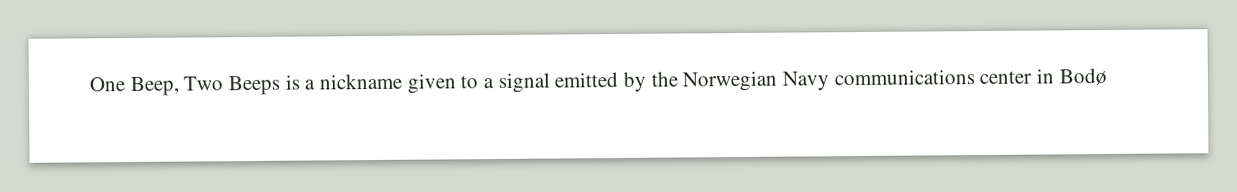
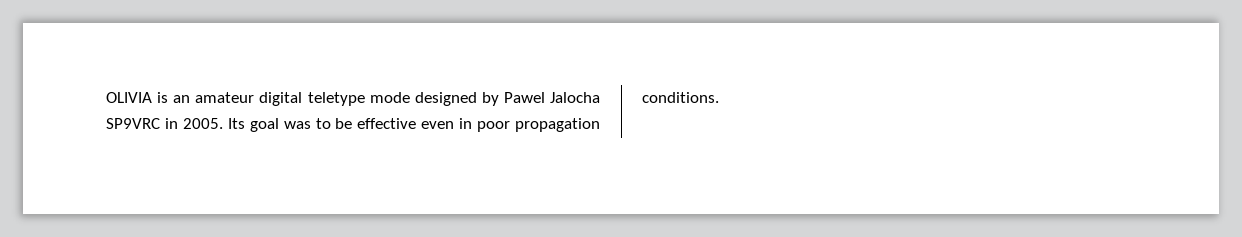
[89,67,1107,97] One Beep, Two Beeps is a nickname given to a signal emitted by the Norwegian Navy communications center in Bodø -> [106,92,601,106] [106,118,600,132] [642,92,719,103] OLIVIA is an amateur digital teletype mode designed by Pawel Jalocha SP9VRC in 2005. Its goal was to be effective even in poor propagation conditions.

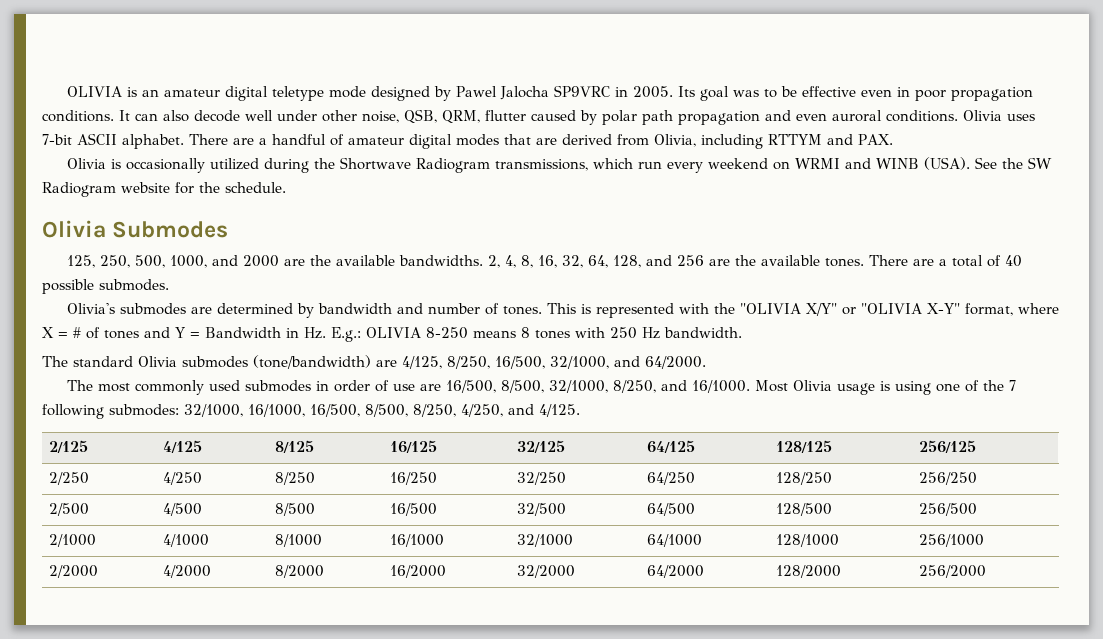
(719, 97) none -> [119,109,1035,125] [42,133,893,149] [66,157,1052,173] [42,182,286,197] [42,220,229,238] [66,255,1022,268] [42,279,169,294] [66,303,1059,318] [42,327,742,342] [42,355,706,369] [66,380,1016,395] [42,404,580,419] [48,440,88,453] [162,440,202,453] [274,440,314,453] [389,440,437,453] [516,440,565,453] [646,440,695,453] [775,440,832,453] [918,440,976,453] [48,472,89,485] [162,472,202,485] [274,472,315,485] [389,472,437,485] [516,472,566,485] [646,472,695,485] [775,472,832,485] [918,472,977,485] [48,503,89,516] [162,503,202,516] [274,503,315,516] [389,503,437,516] [516,503,566,516] [646,503,695,516] [775,503,832,516] [918,503,977,516] [48,534,96,547] [162,534,209,547] [274,534,322,547] [389,534,444,547] [516,534,573,547] [646,534,702,547] [775,534,839,547] [918,534,984,547] [48,565,98,578] [162,565,211,578] [274,565,324,578] [389,565,446,578] [516,565,575,578] [646,565,704,578] [775,565,841,578] [918,565,986,578] It can also decode well under other noise, QSB, QRM, flutter caused by polar path propagation and even auroral conditions. Olivia uses 7-bit ASCII alphabet. There are a handful of amateur digital modes that are derived from Olivia, including RTTYM and PAX. // Olivia is occasionally utilized during the Shortwave Radiogram transmissions, which run every weekend on WRMI and WINB (USA). See the SW Radiogram website for the schedule. // Olivia Submodes // 125, 250, 500, 1000, and 2000 are the available bandwidths. 2, 4, 8, 16, 32, 64, 128, and 256 are the available tones. There are a total of 40 possible submodes. // Olivia's submodes are determined by bandwidth and number of tones. This is represented with the "OLIVIA X/Y" or "OLIVIA X-Y" format, where X = # of tones and Y = Bandwidth in Hz. E.g.: OLIVIA 8-250 means 8 tones with 250 Hz bandwidth. // The standard Olivia submodes (tone/bandwidth) are 4/125, 8/250, 16/500, 32/1000, and 64/2000. // The most commonly used submodes in order of use are 16/500, 8/500, 32/1000, 8/250, and 16/1000. Most Olivia usage is using one of the 7 following submodes: 32/1000, 16/1000, 16/500, 8/500, 8/250, 4/250, and 4/125. // 2/125 | 4/125 | 8/125 | 16/125 | 32/125 | 64/125 | 128/125 | 256/125 // 2/250 | 4/250 | 8/250 | 16/250 | 32/250 | 64/250 | 128/250 | 256/250 // 2/500 | 4/500 | 8/500 | 16/500 | 32/500 | 64/500 | 128/500 | 256/500 // 2/1000 | 4/1000 | 8/1000 | 16/1000 | 32/1000 | 64/1000 | 128/1000 | 256/1000 // 2/2000 | 4/2000 | 8/2000 | 16/2000 | 32/2000 | 64/2000 | 128/2000 | 256/2000

